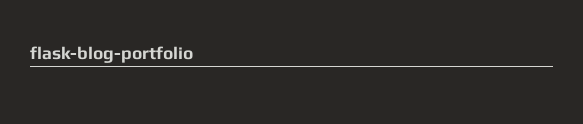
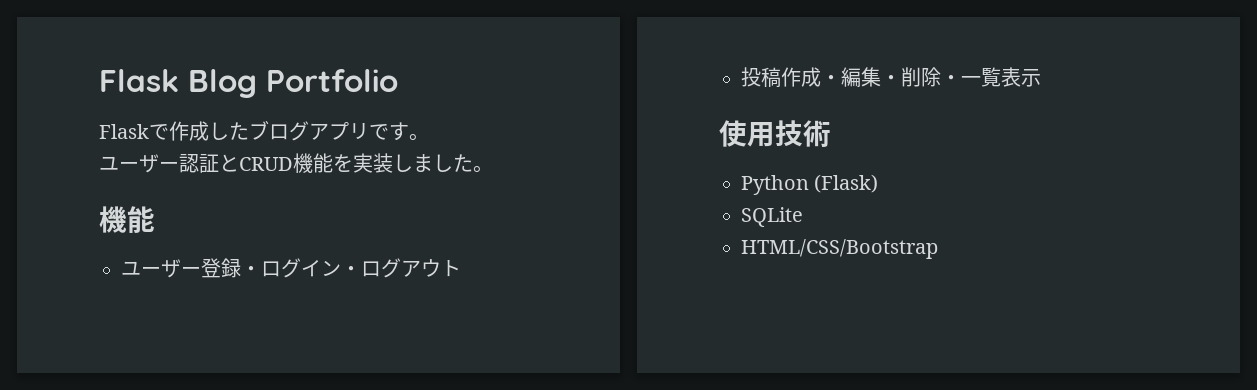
[30,46,193,63] flask-blog-portfolio -> [99,69,398,98] [99,120,429,141] [99,153,493,173] [99,206,155,233] [121,258,461,278] [741,67,1041,88] [719,120,831,147] [741,174,879,195] [741,207,803,227] [741,239,938,259] Flask Blog Portfolio // Flaskで作成したブログアプリです。 // ユーザー認証とCRUD機能を実装しました。 // 機能 // ユーザー登録・ログイン・ログアウト // 投稿作成・編集・削除・一覧表示 // 使用技術 // Python (Flask) // SQLite // HTML/CSS/Bootstrap

